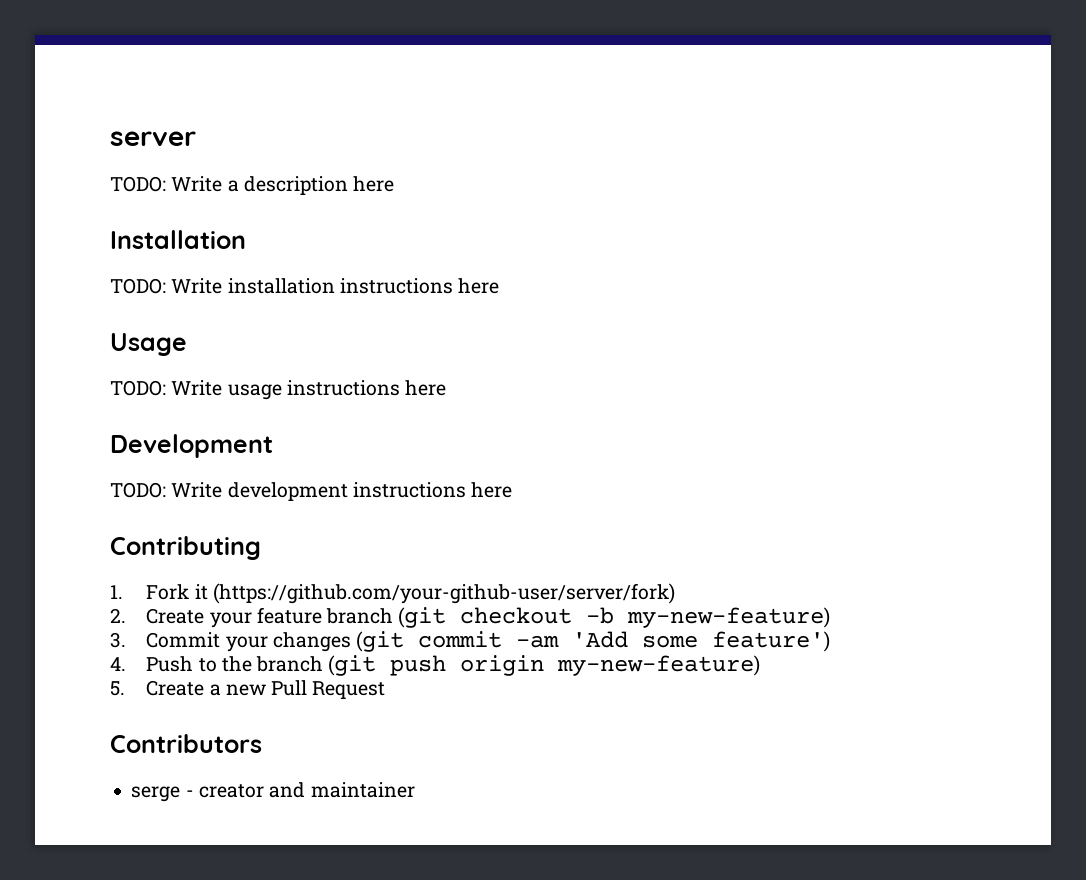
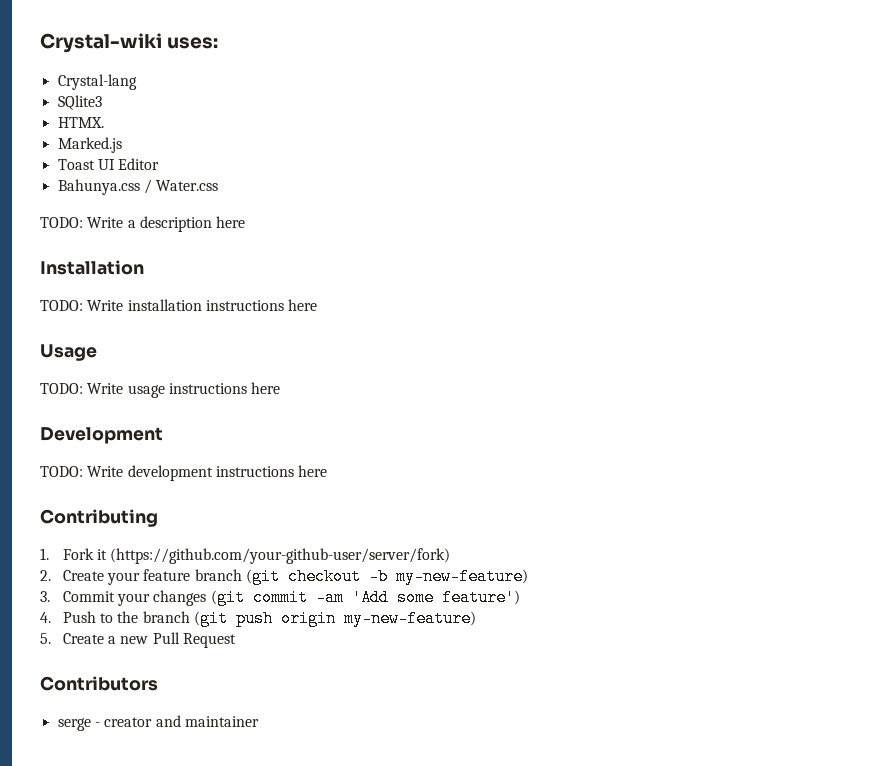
[110,131,196,146] server -> [40,33,219,53] [57,74,137,90] [57,95,102,110] [57,117,104,128] [57,137,122,153] [57,158,160,170] [57,179,219,195] Crystal-wiki uses: // Crystal-lang // SQlite3 // HTMX. // Marked.js // Toast UI Editor // Bahunya.css / Water.css

